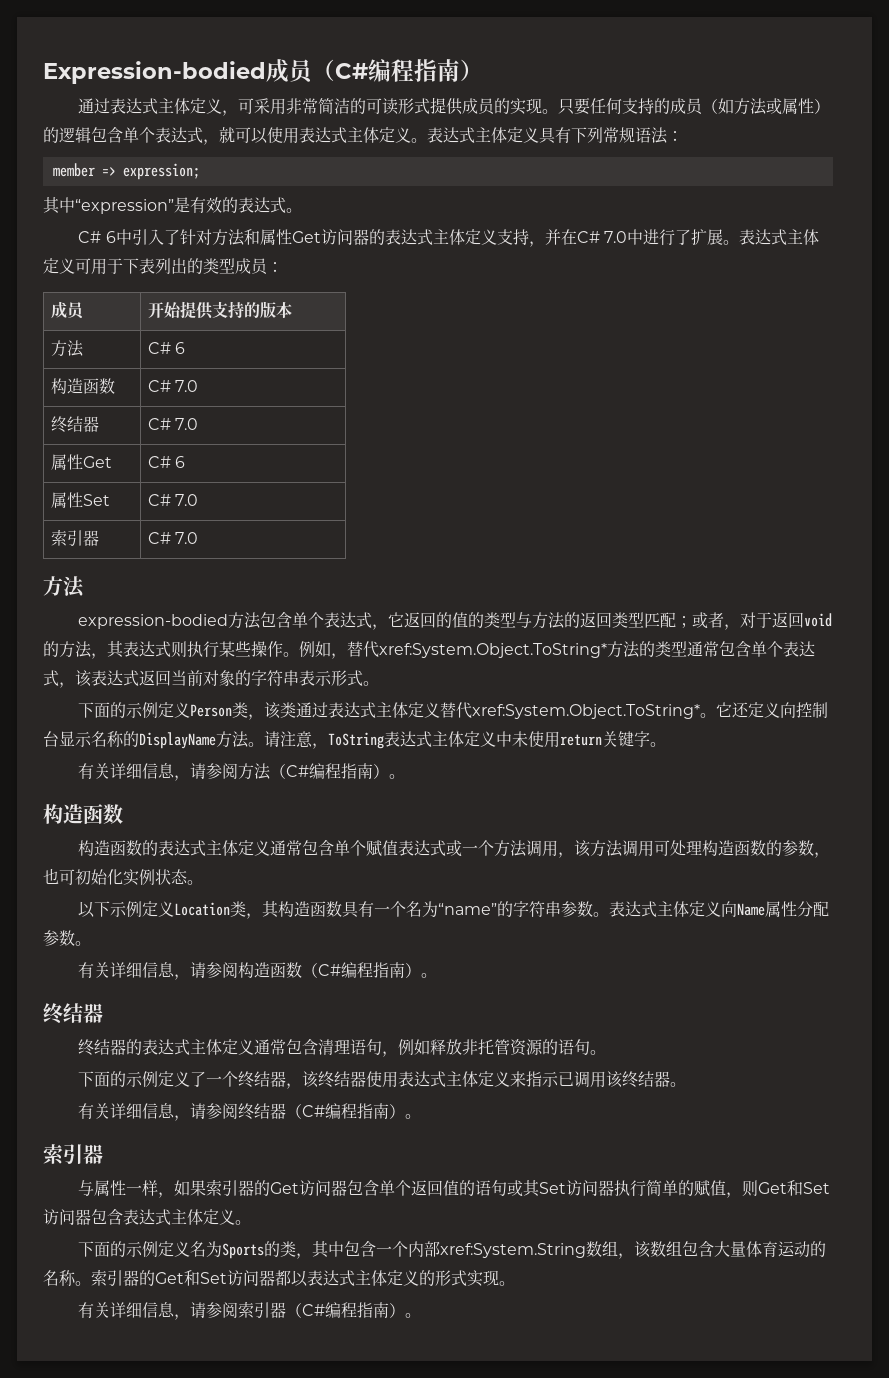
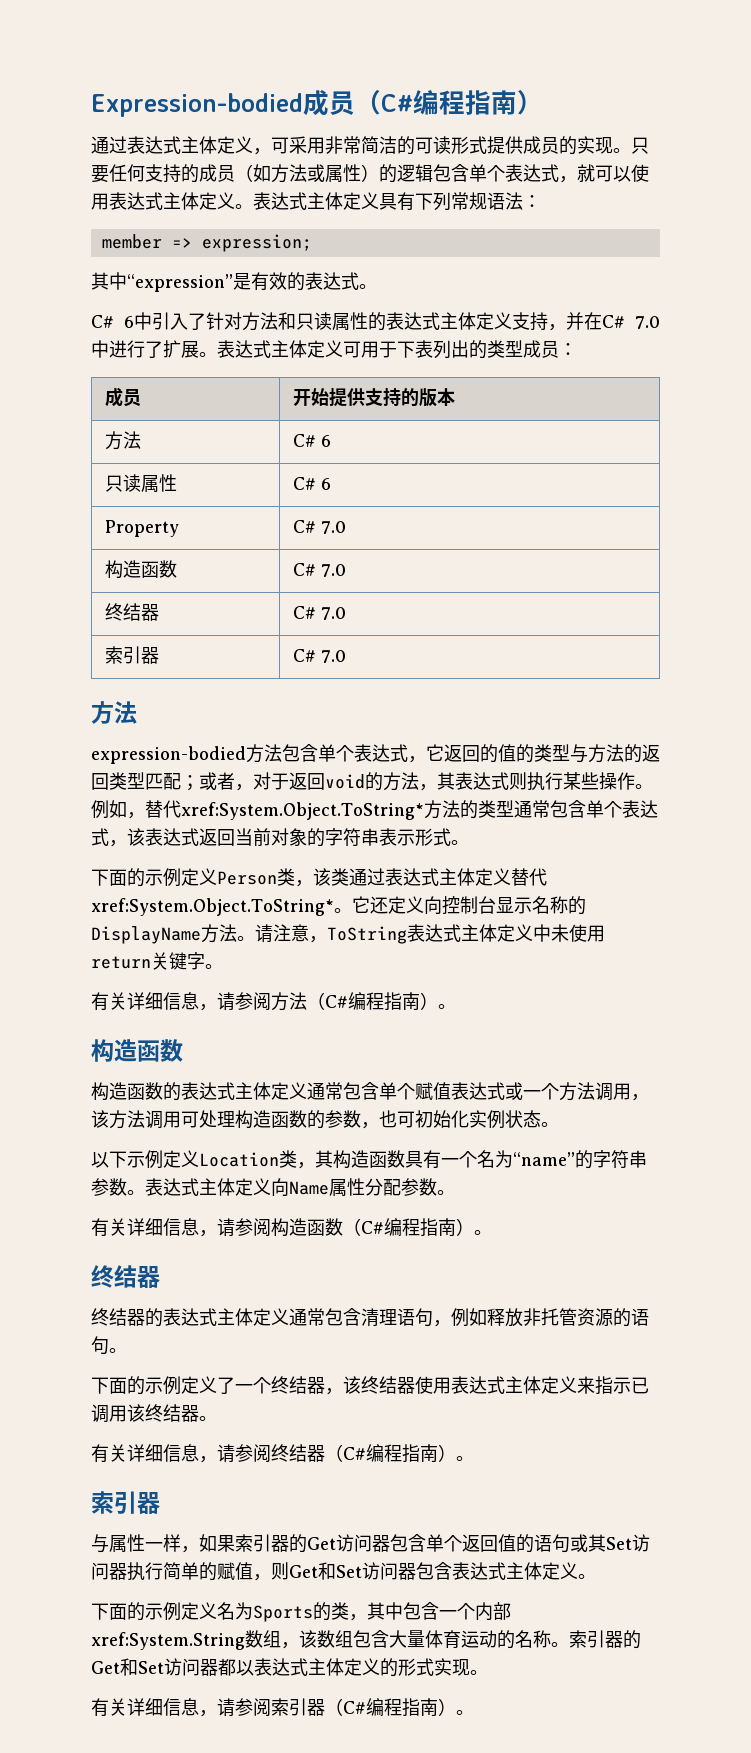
[259,229,369,245] 属性Get访问器 -> [296,312,368,330] 只读属性
(186, 348) none -> [104,474,177,492] [292,477,331,490] [104,520,179,537] [292,520,346,534] // 只读属性 | C# 6 // Property | C# 7.0
[50,454,112,470] [147,456,186,468] [50,492,110,508] [147,494,199,506] // 属性Get | C# 6 // 属性Set | C# 7.0 -> (346, 613) none

